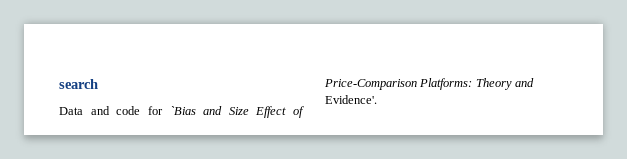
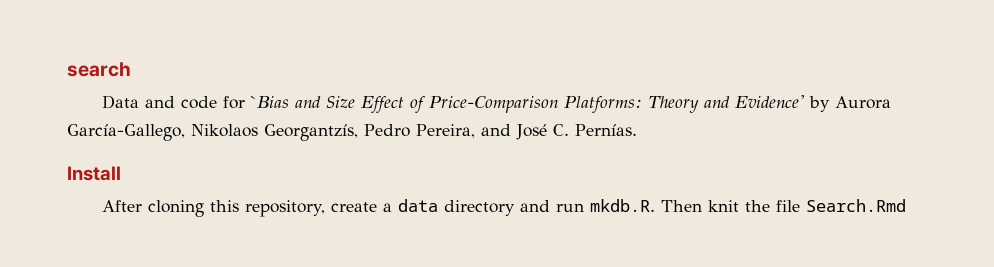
[325,95,377,104] Evidence'. -> [734,95,891,112] [67,124,637,141] [67,166,121,181] [101,199,907,217] Evidence' by Aurora García-Gallego, Nikolaos Georgantzís, Pedro Pereira, and José C. Pernías. // Install // After cloning this repository, create a data directory and run mkdb.R. Then knit the file Search.Rmd

